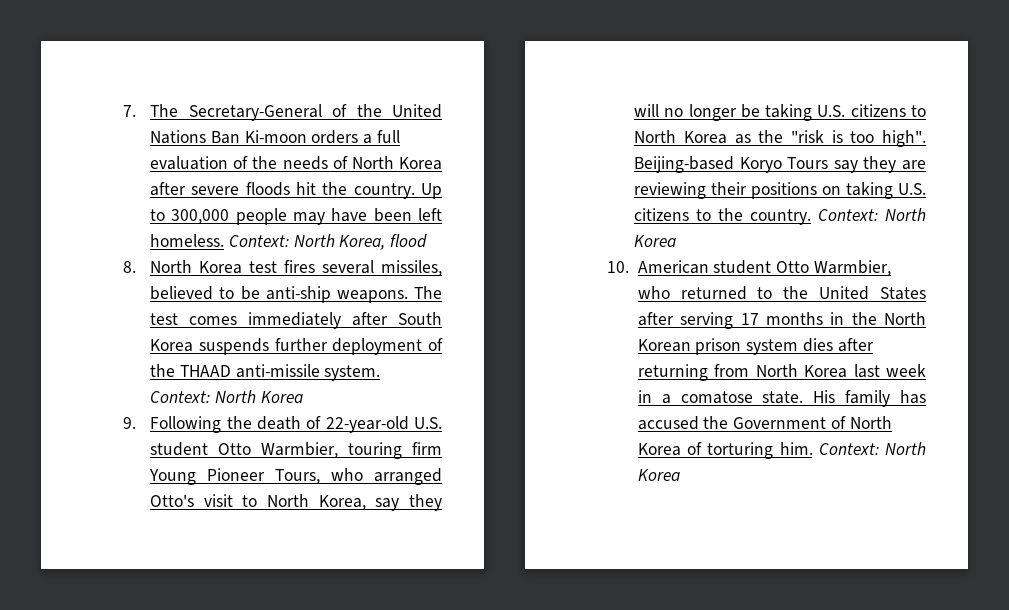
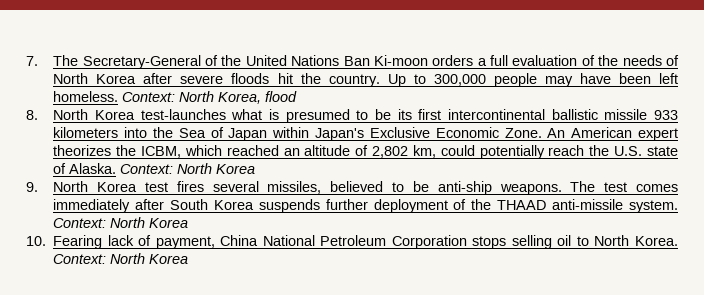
(243, 267) none -> [140,109,679,123] [53,127,679,141] [53,145,678,159] [53,163,256,174] [26,181,138,192] test-launches what is presumed to be its first intercontinental ballistic missile 933 kilometers into the Sea of Japan within Japan's Exclusive Economic Zone. An American expert theorizes the ICBM, which reached an altitude of 2,802 km, could potentially reach the U.S. state of Alaska. Context: North Korea // 9. North Korea
[123,416,442,433] [150,442,443,459] [149,468,442,485] [150,494,442,511] [634,104,927,121] [634,130,926,147] [634,156,926,173] [634,182,926,199] [634,208,926,225] [634,235,677,247] [607,260,891,276] [637,286,926,300] [637,312,926,329] [637,338,874,355] [637,364,926,381] [637,390,926,407] [637,416,892,430] [637,442,813,459] 9. Following the death of 22-year-old U.S. student Otto Warmbier, touring firm Young Pioneer Tours, who arranged Otto's visit to North Korea, say they will no longer be taking U.S. citizens to North Korea as the "risk is too high". Beijing-based Koryo Tours say they are reviewing their positions on taking U.S. citizens to the country. Context: North Korea // 10. American student Otto Warmbier, who returned to the United States after serving 17 months in the North Korean prison system dies after returning from North Korea last week in a comatose state. His family has accused the Government of North Korea of torturing him. -> [26,235,678,249] 10. Fearing lack of payment, China National Petroleum Corporation stops selling oil to North Korea.

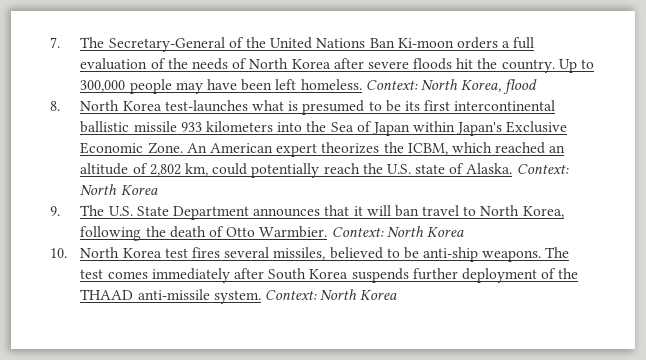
(38, 187) none -> [80,205,564,220] [80,226,464,241] [50,248,67,258] The U.S. State Department announces that it will ban travel to North Korea, following the death of Otto Warmbier. Context: North Korea // 10.
[26,235,678,249] [53,253,189,264] // 10. Fearing lack of payment, China National Petroleum Corporation stops selling oil to North Korea. Context: North Korea -> (398, 295) none

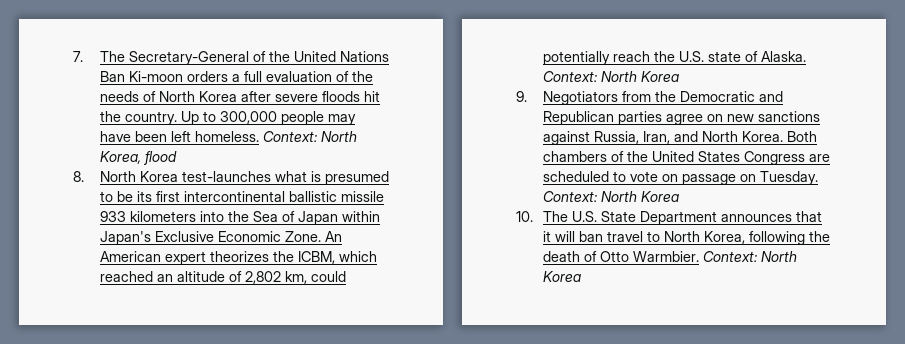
(60, 211) none -> [542,91,783,105] [542,111,820,125] [542,131,817,145] [542,151,830,165] [542,171,818,185] [542,191,679,202] [516,211,533,222] Negotiators from the Democratic and Republican parties agree on new sanctions against Russia, Iran, and North Korea. Both chambers of the United States Congress are scheduled to vote on passage on Tuesday. Context: North Korea // 10.
[50,247,570,262] [80,268,579,283] [80,289,398,304] // 10. North Korea test fires several missiles, believed to be anti-ship weapons. The test comes immediately after South Korea suspends further deployment of the THAAD anti-missile system. Context: North Korea -> (581, 276) none

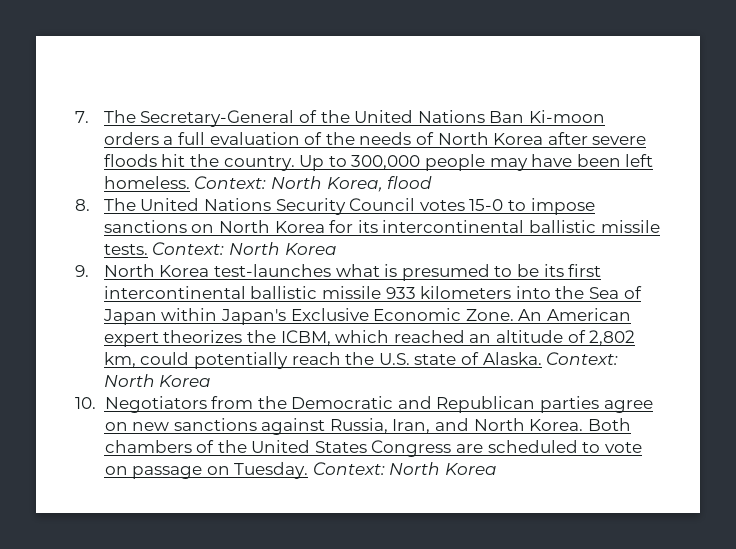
(84, 176) none -> [103,198,595,215] [103,220,660,233] [103,242,337,255] [75,265,89,277] The United Nations Security Council votes 15-0 to impose sanctions on North Korea for its intercontinental ballistic missile tests. Context: North Korea // 9.
[516,91,527,102] 9. -> [75,397,96,409] 10.
[516,211,822,225] [542,231,830,245] [542,251,797,262] [542,271,581,282] // 10. The U.S. State Department announces that it will ban travel to North Korea, following the death of Otto Warmbier. Context: North Korea -> (498, 469) none

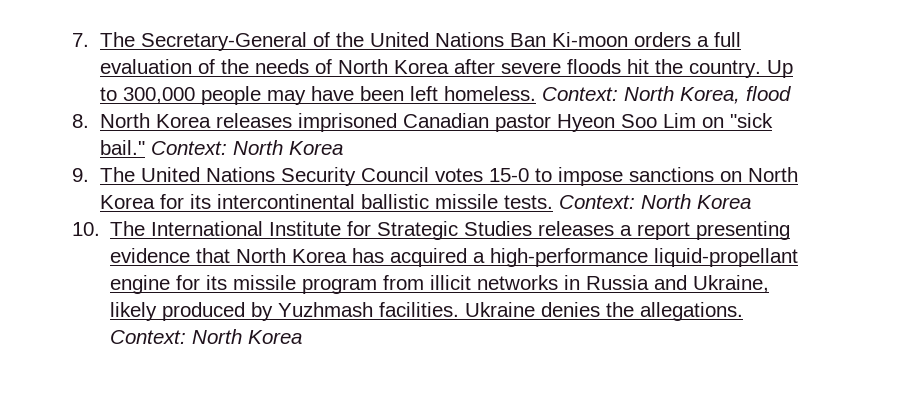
(90, 205) none -> [99,113,773,132] [99,140,343,155] [72,168,89,182] North Korea releases imprisoned Canadian pastor Hyeon Soo Lim on "sick bail." Context: North Korea // 9.
[75,264,602,281] [103,286,642,299] [102,308,631,325] [103,330,636,347] [103,352,619,369] [103,374,212,387] [75,396,653,413] [104,418,631,435] [104,440,642,457] [104,462,309,479] 9. North Korea test-launches what is presumed to be its first intercontinental ballistic missile 933 kilometers into the Sea of Japan within Japan's Exclusive Economic Zone. An American expert theorizes the ICBM, which reached an altitude of 2,802 km, could potentially reach the U.S. state of Alaska. Context: North Korea // 10. Negotiators from the Democratic and Republican parties agree on new sanctions against Russia, Iran, and North Korea. Both chambers of the United States Congress are scheduled to vote on passage on Tuesday. -> [72,221,791,240] [110,248,799,267] [110,275,770,294] [110,302,744,321] 10. The International Institute for Strategic Studies releases a report presenting evidence that North Korea has acquired a high-performance liquid-propellant engine for its missile program from illicit networks in Russia and Ukraine, likely produced by Yuzhmash facilities. Ukraine denies the allegations.

